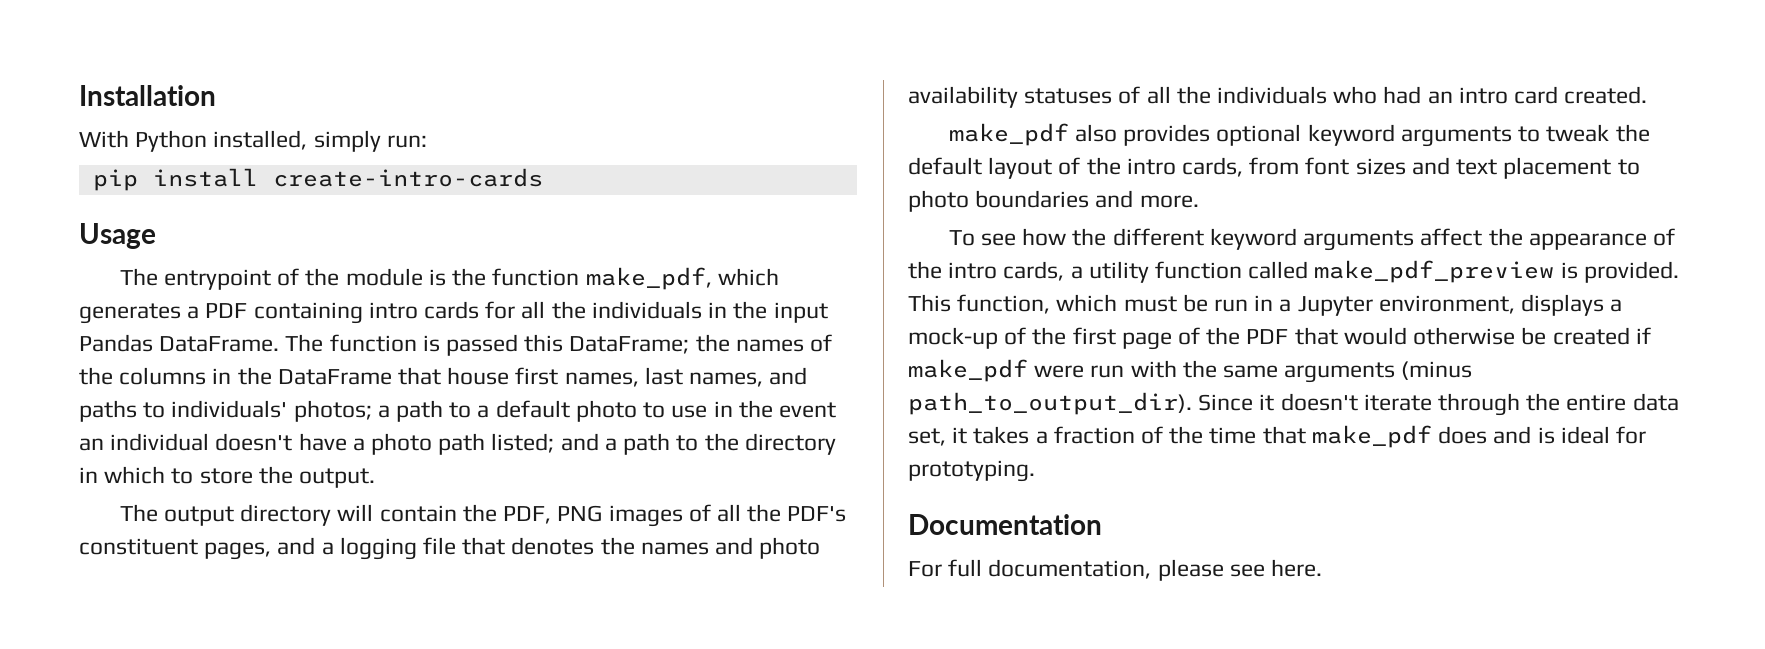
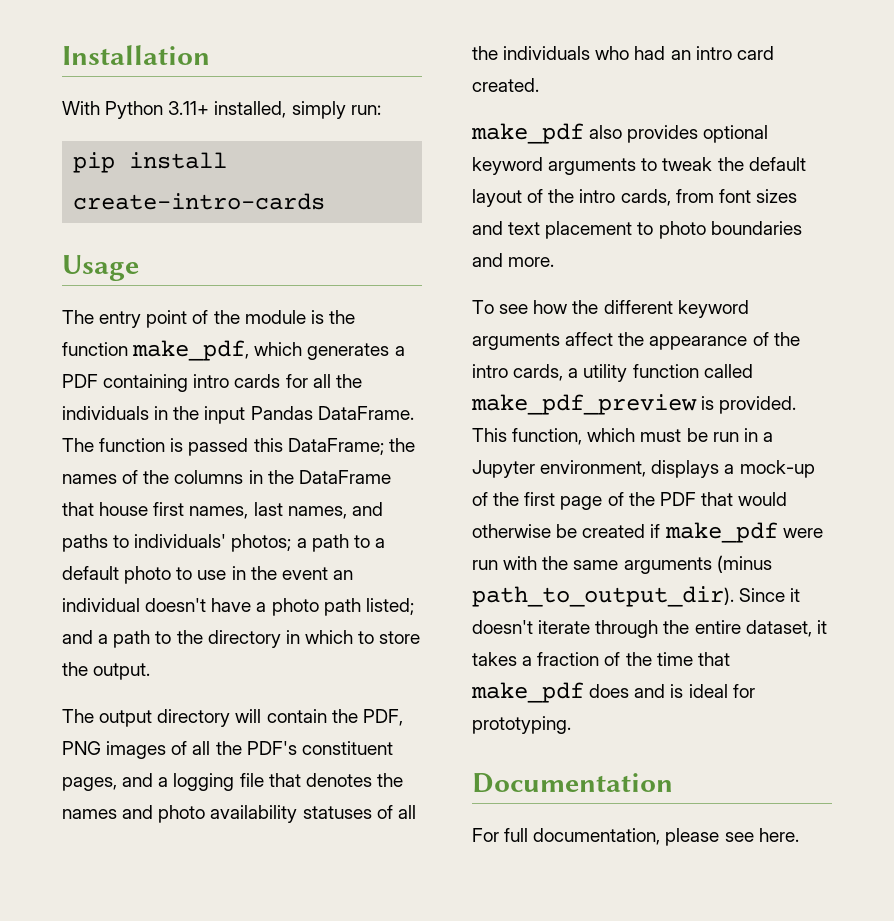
(208, 141) none -> [168,101,210,115] 3.11+
[164,269,272,290] entrypoint -> [99,310,188,328] entry point
[1632,393,1679,411] [908,428,946,446] data set, -> [745,620,812,637] dataset,

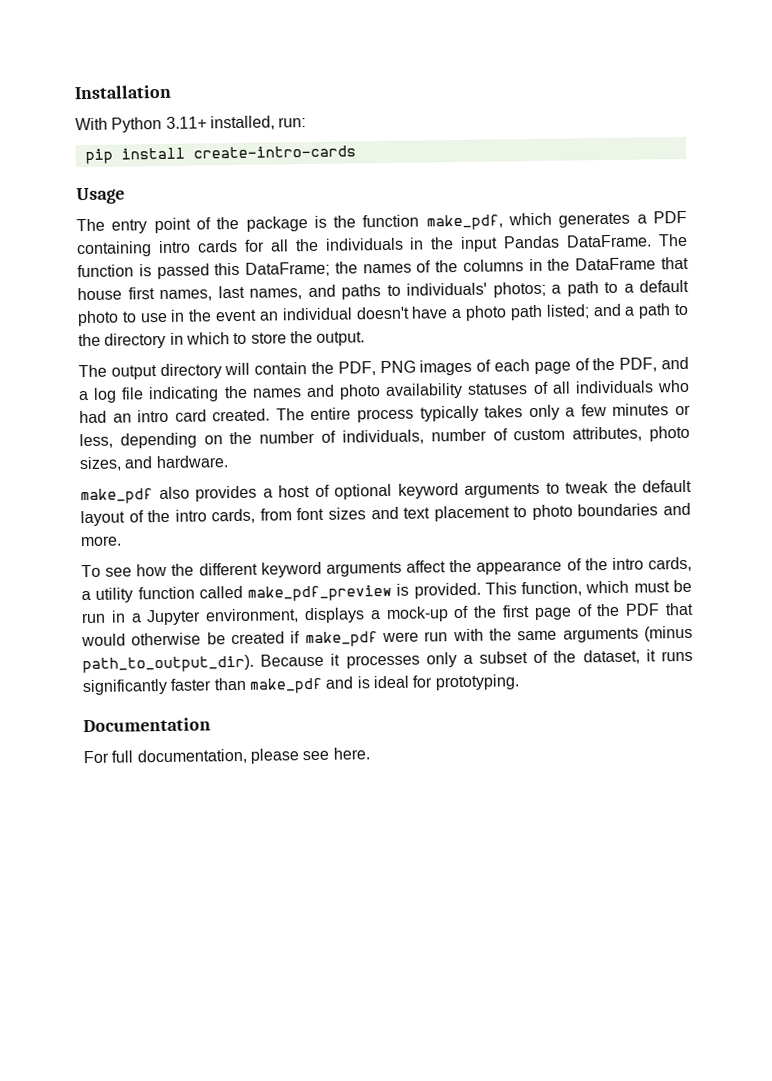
[291,101,346,119] simply -> (275, 123) none
[244,310,306,324] module -> [245,216,308,232] package
[192,741,393,755] [62,773,372,791] all the PDF's constituent pages, and a logging file that denotes -> [494,356,689,374] [78,386,220,403] each page of the PDF, and a log file indicating
[472,46,498,60] the -> (571, 387) none
(539, 85) none -> [275,403,691,423] [79,425,690,449] [79,455,228,472] The entire process typically takes only a few minutes or less, depending on the number of individuals, number of custom attributes, photo sizes, and hardware.
(699, 134) none -> [262,484,330,498] a host of
[739,588,801,602] [472,620,827,638] [472,652,730,666] [471,682,630,703] Since it doesn't iterate through the entire dataset, it takes a fraction of the time that make_pdf does -> [260,649,693,669] [82,677,323,696] Because it processes only a subset of the dataset, it runs significantly faster than make_pdf

